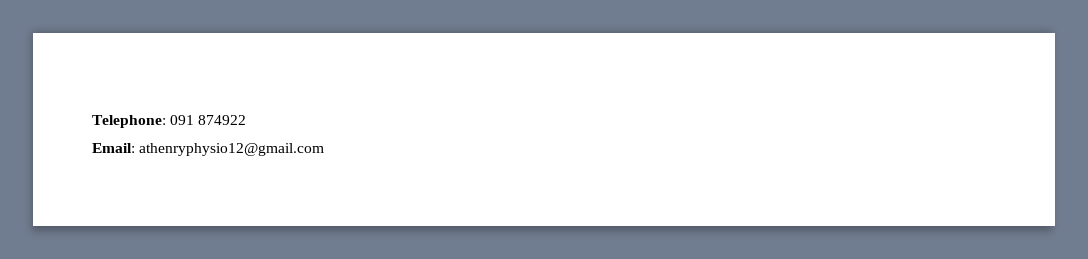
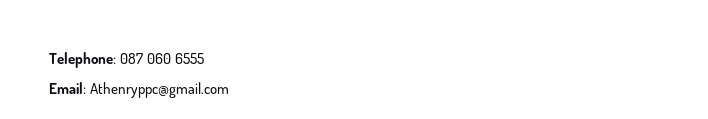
[170,115,247,125] 091 874922 -> [120,53,205,64] 087 060 6555
[139,143,325,156] athenryphysio12@gmail.com -> [90,82,230,98] Athenryppc@gmail.com

